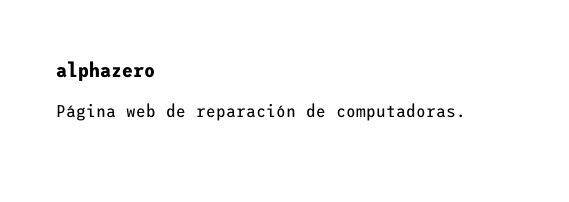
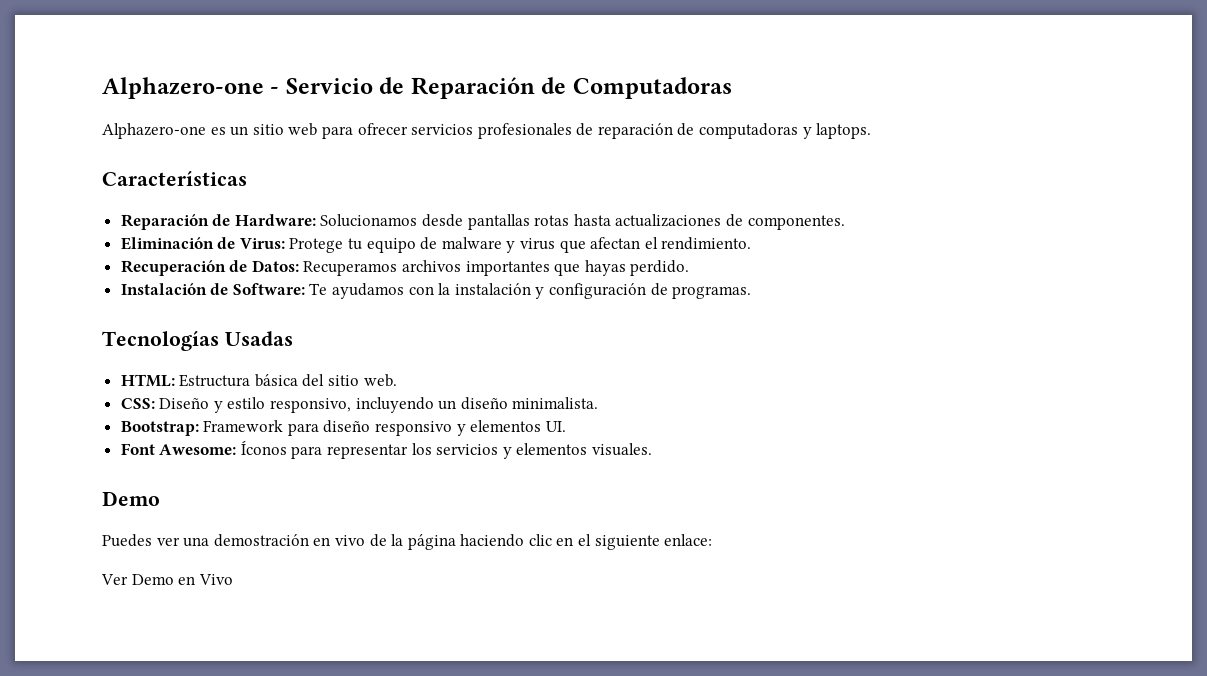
[56,61,155,81] [56,103,466,121] alphazero // Página web de reparación de computadoras. -> [102,77,732,99] [102,123,872,139] [102,171,247,186] [120,214,845,230] [120,237,752,253] [120,260,690,276] [120,283,752,299] [102,331,293,351] [120,374,397,387] [120,397,599,413] [120,420,566,436] [120,440,653,459] [102,491,160,506] [102,534,713,550] [101,574,233,585] Alphazero-one - Servicio de Reparación de Computadoras // Alphazero-one es un sitio web para ofrecer servicios profesionales de reparación de computadoras y laptops. // Características // Reparación de Hardware: Solucionamos desde pantallas rotas hasta actualizaciones de componentes. // Eliminación de Virus: Protege tu equipo de malware y virus que afectan el rendimiento. // Recuperación de Datos: Recuperamos archivos importantes que hayas perdido. // Instalación de Software: Te ayudamos con la instalación y configuración de programas. // Tecnologías Usadas // HTML: Estructura básica del sitio web. // CSS: Diseño y estilo responsivo, incluyendo un diseño minimalista. // Bootstrap: Framework para diseño responsivo y elementos UI. // Font Awesome: Íconos para representar los servicios y elementos visuales. // Demo // Puedes ver una demostración en vivo de la página haciendo clic en el siguiente enlace: // Ver Demo en Vivo

